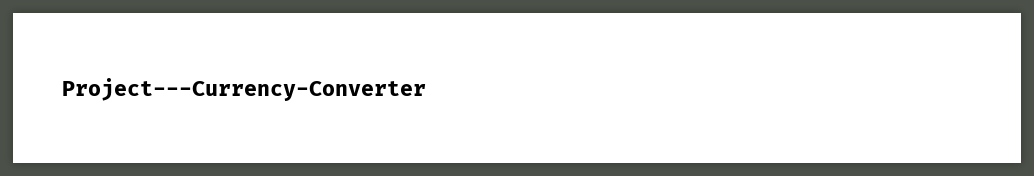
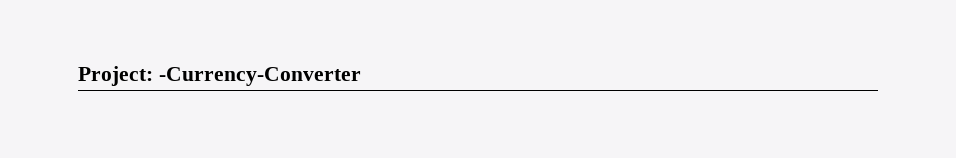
[62,78,426,101] Project---Currency-Converter -> [78,66,361,86] Project: -Currency-Converter

